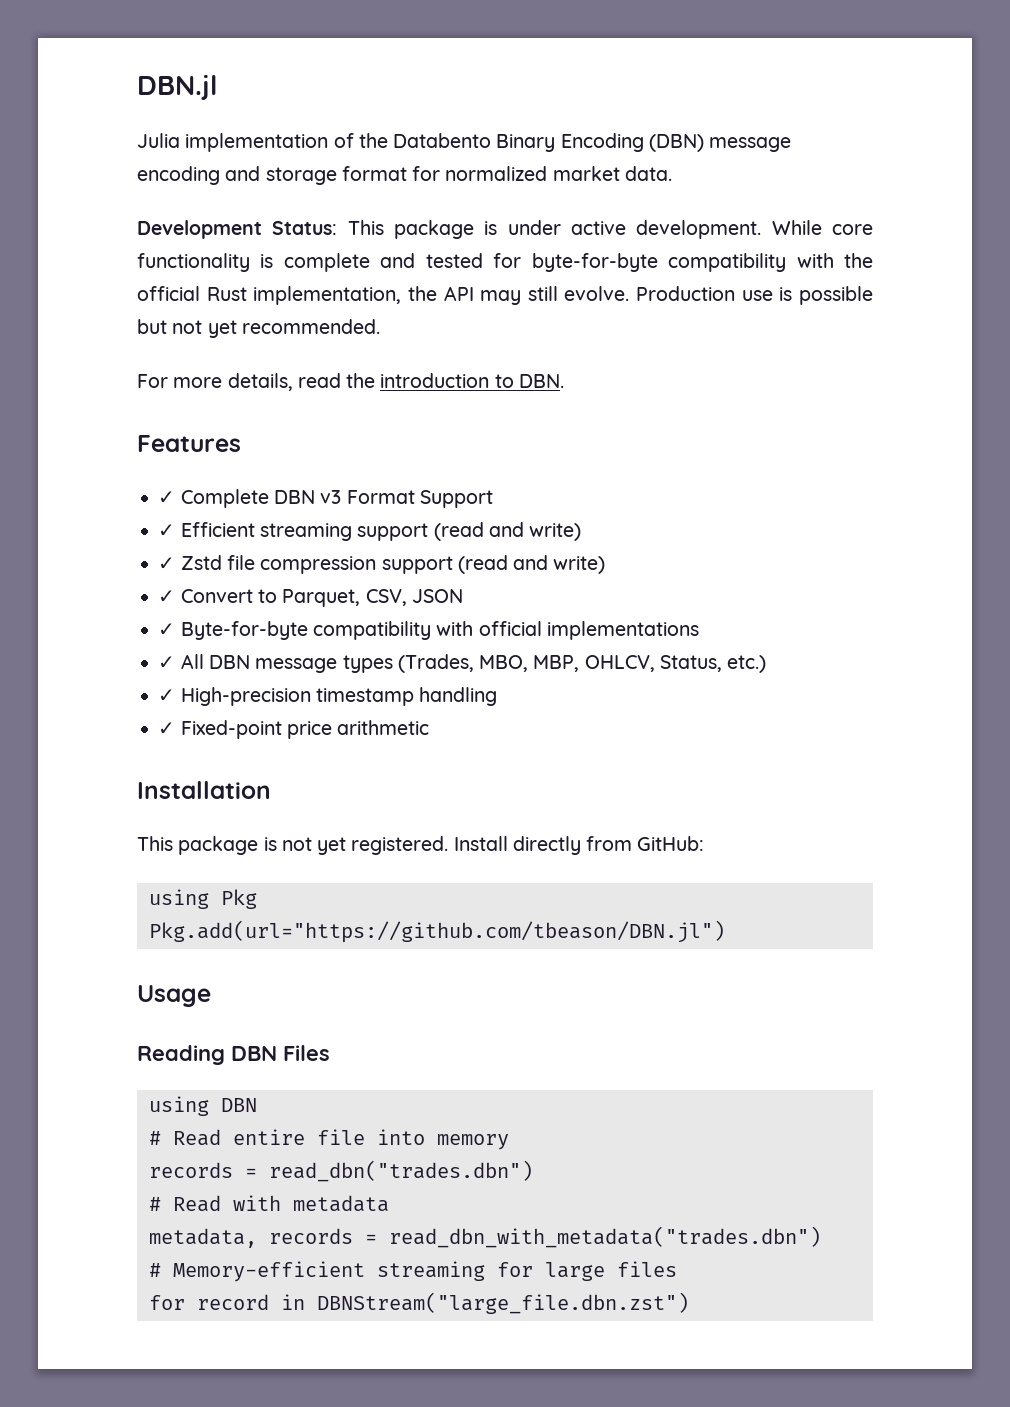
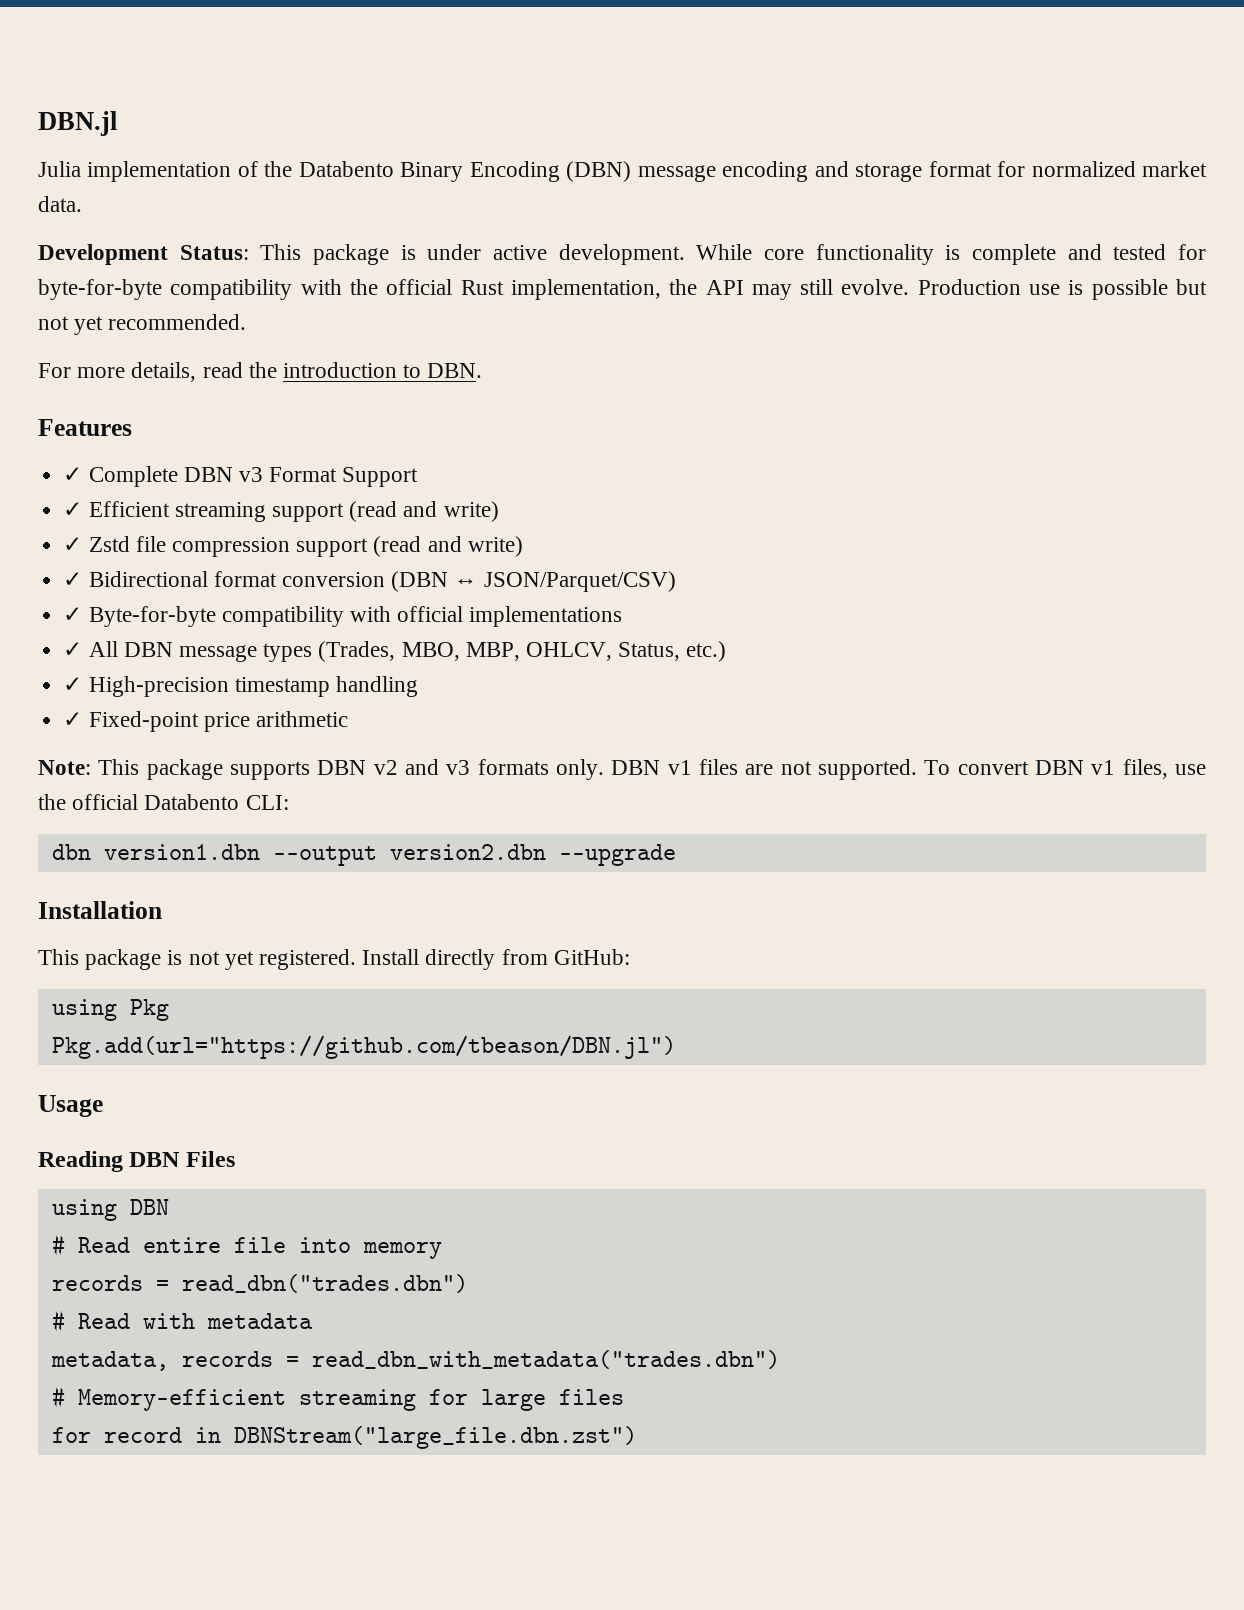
[180,589,463,607] Convert to Parquet, CSV, JSON -> [88,571,676,592] Bidirectional format conversion (DBN ↔ JSON/Parquet/CSV)
(430, 727) none -> [38,759,1206,780] [38,794,289,810] [51,844,676,866] // Note: This package supports DBN v2 and v3 formats only. DBN v1 files are not supported. To convert DBN v1 files, use the official Databento CLI: // dbn version1.dbn --output version2.dbn --upgrade

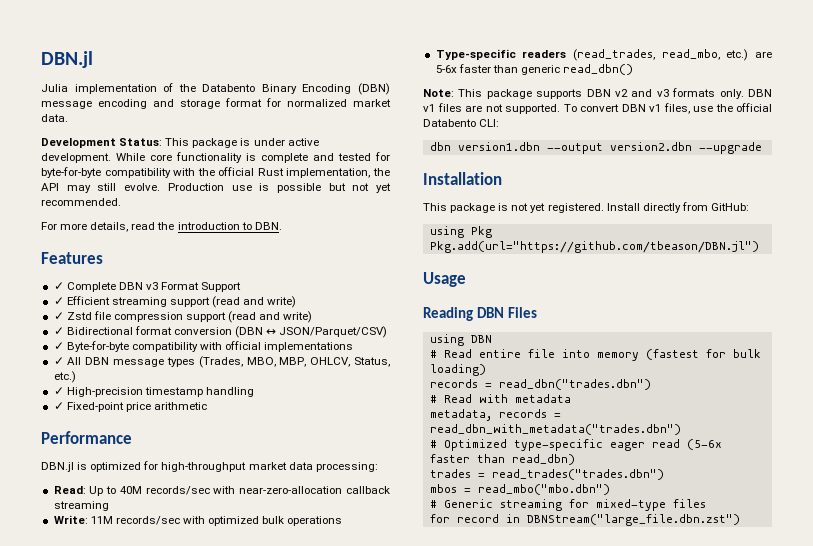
(348, 719) none -> [41,431,132,444] [41,461,378,472] [53,486,390,496] [53,501,109,511] [53,515,343,526] [435,49,772,61] [435,64,634,75] // Performance // DBN.jl is optimized for high-throughput market data processing: // Read: Up to 40M records/sec with near-zero-allocation callback streaming // Write: 11M records/sec with optimized bulk operations // Type-specific readers (read_trades, read_mbo, etc.) are 5-6x faster than generic read_dbn()
(442, 1250) none -> [645,349,761,360] [429,364,486,376] (fastest for bulk loading)
[77,1389,286,1411] Memory-efficient -> [443,439,722,451] [429,454,575,465] [429,469,664,480] [429,484,610,495] [429,499,493,508] Optimized type-specific eager read (5-6x faster than read_dbn) // trades = read_trades("trades.dbn") // mbos = read_mbo("mbo.dbn") // # Generic
[480,1389,546,1411] large -> [595,499,666,511] mixed-type

